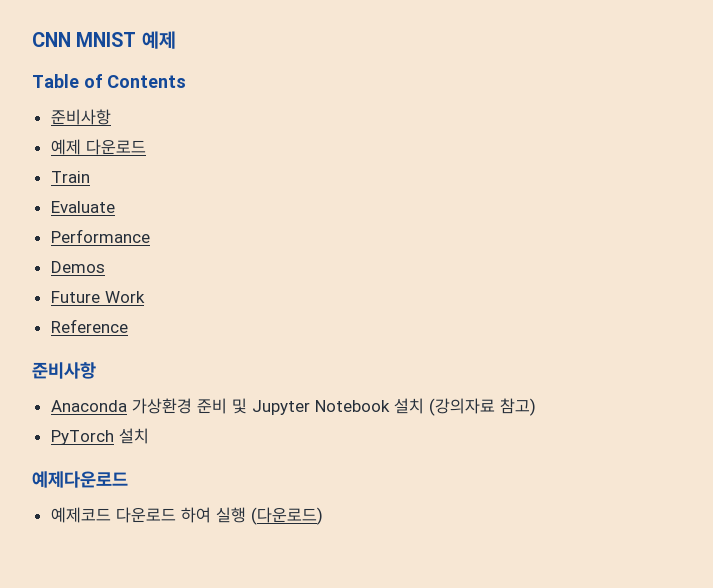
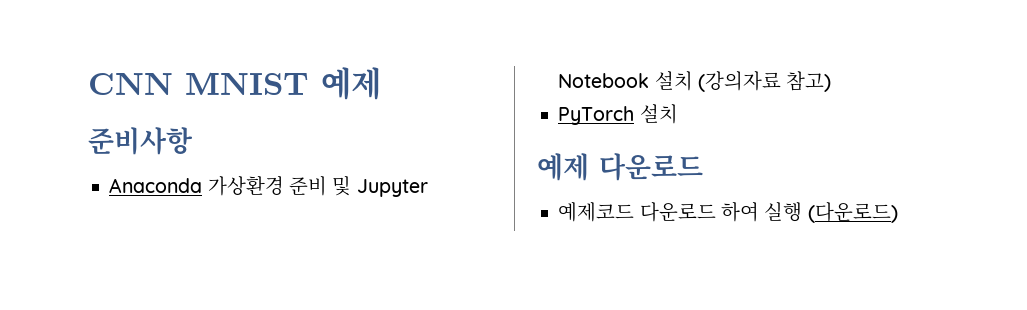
[32,74,186,88] [50,109,111,125] [50,139,146,155] [50,171,90,183] [50,201,115,213] [50,229,150,243] [50,261,105,273] [50,291,145,303] [50,319,128,333] // Table of Contents // 준비사항 // 예제 다운로드 // Train // Evaluate // Performance // Demos // Future Work // Reference -> (381, 83) none
[32,471,128,488] 예제다운로드 -> [537,153,703,181] 예제 다운로드

